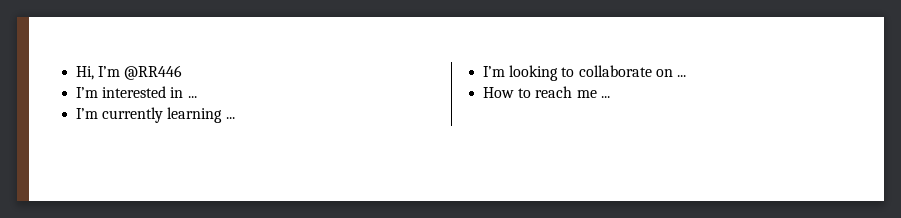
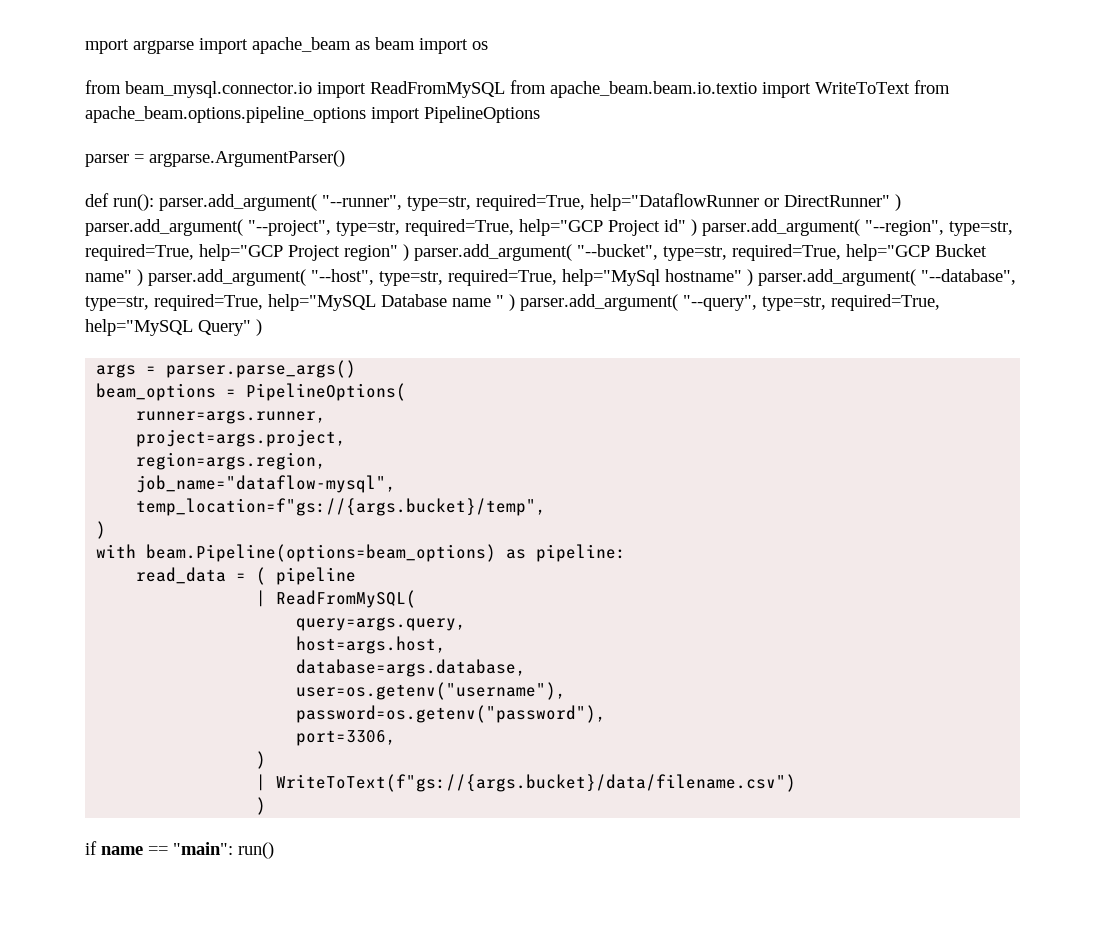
[76,65,183,80] [76,86,197,98] [76,107,235,123] [483,65,686,81] [483,86,610,98] Hi, I’m @RR446 // I’m interested in ... // I’m currently learning ... // I’m looking to collaborate on ... // How to reach me ... -> [85,37,488,54] [85,80,950,98] [85,106,540,123] [85,150,345,167] [85,193,901,211] [85,219,1013,236] [85,244,987,261] [85,269,1016,286] [85,294,940,311] [85,319,262,336] [96,360,357,378] [96,383,407,401] [136,410,327,424] [136,429,347,447] [136,452,327,470] [136,475,397,493] [136,498,547,516] [96,521,107,539] [96,544,627,562] [136,567,357,585] [256,590,417,608] [296,617,467,631] [296,636,447,654] [296,659,527,677] [296,682,567,700] [296,705,607,723] [296,730,397,746] [256,751,267,769] [256,774,797,792] [256,797,267,815] [85,841,274,859] mport argparse import apache_beam as beam import os // from beam_mysql.connector.io import ReadFromMySQL from apache_beam.beam.io.textio import WriteToText from apache_beam.options.pipeline_options import PipelineOptions // parser = argparse.ArgumentParser() // def run(): parser.add_argument( "--runner", type=str, required=True, help="DataflowRunner or DirectRunner" ) parser.add_argument( "--project", type=str, required=True, help="GCP Project id" ) parser.add_argument( "--region", type=str, required=True, help="GCP Project region" ) parser.add_argument( "--bucket", type=str, required=True, help="GCP Bucket name" ) parser.add_argument( "--host", type=str, required=True, help="MySql hostname" ) parser.add_argument( "--database", type=str, required=True, help="MySQL Database name " ) parser.add_argument( "--query", type=str, required=True, help="MySQL Query" ) // args = parser.parse_args() // beam_options = PipelineOptions( // runner=args.runner, // project=args.project, // region=args.region, // job_name="dataflow-mysql", // temp_location=f"gs://{args.bucket}/temp", // ) // with beam.Pipeline(options=beam_options) as pipeline: // read_data = ( pipeline // | ReadFromMySQL( // query=args.query, // host=args.host, // database=args.database, // user=os.getenv("username"), // password=os.getenv("password"), // port=3306, // ) // | WriteToText(f"gs://{args.bucket}/data/filename.csv") // ) // if name == "main": run()

